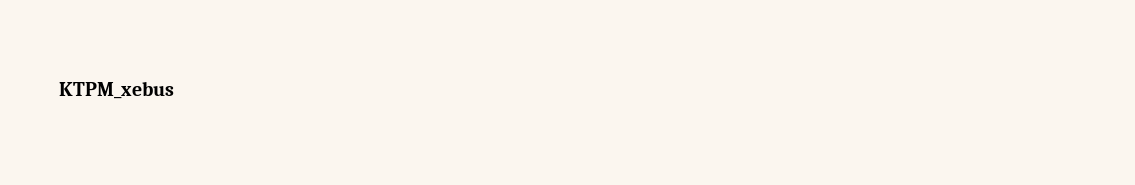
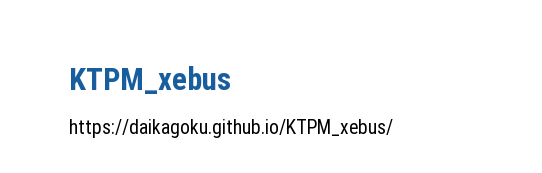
(174, 90) none -> [69,119,393,138] // https://daikagoku.github.io/KTPM_xebus/

